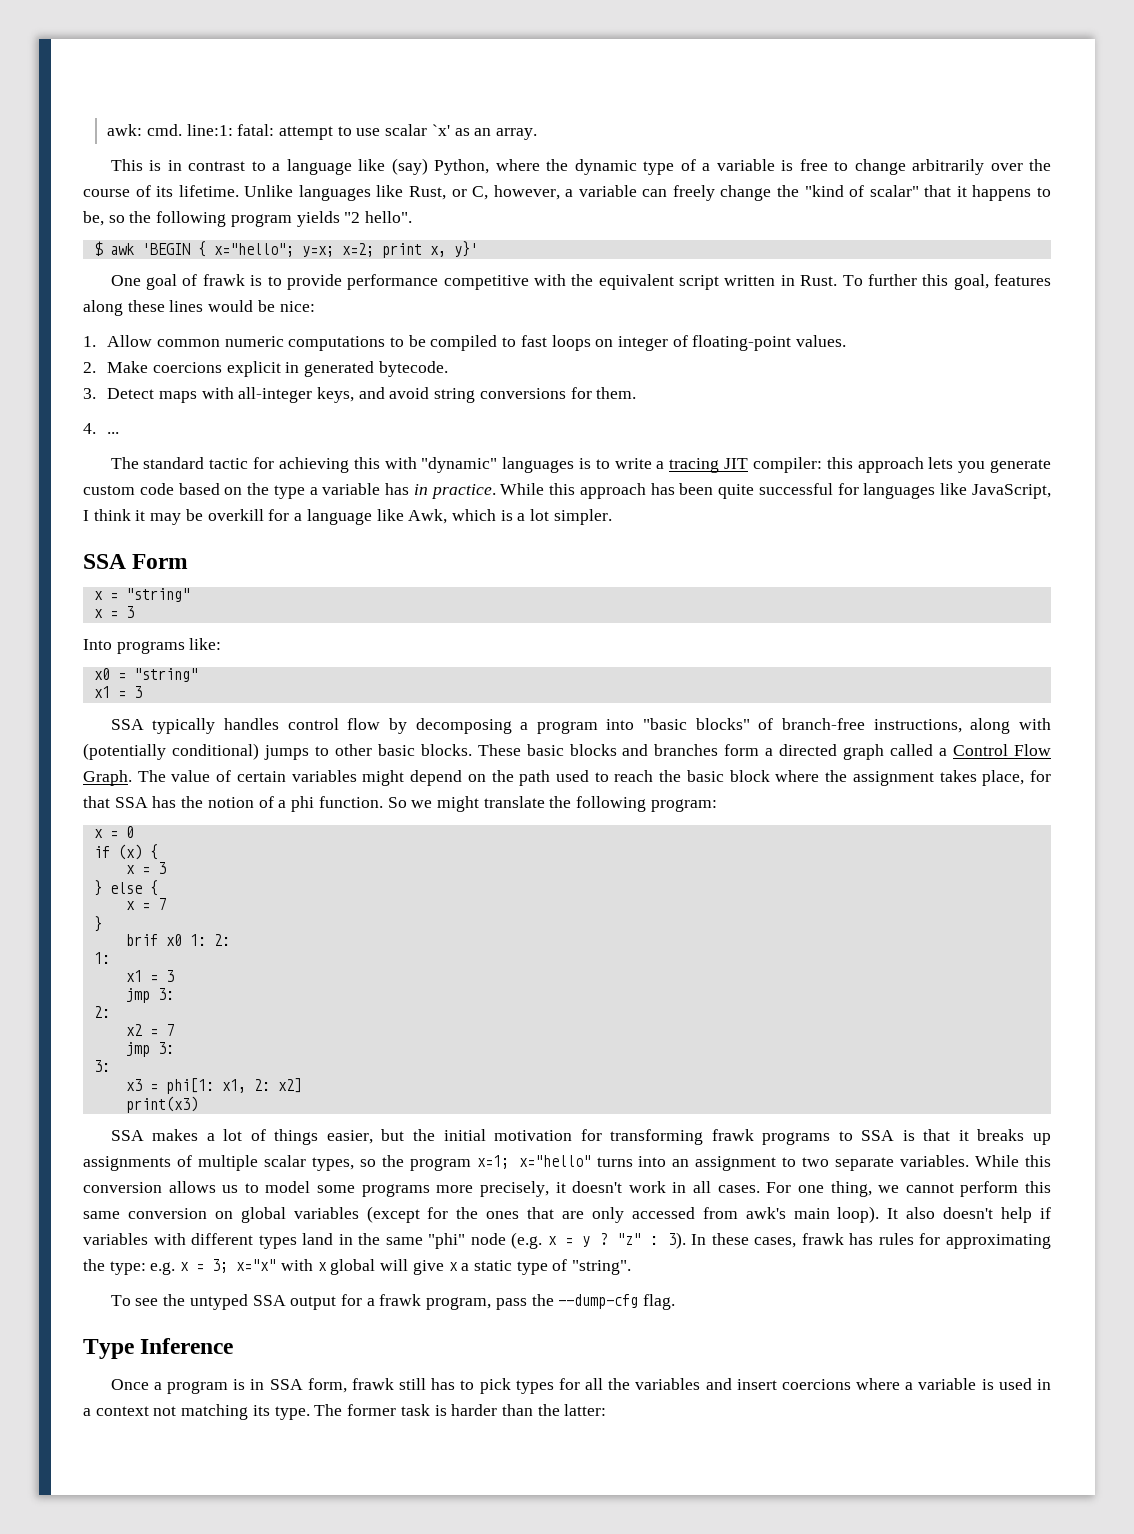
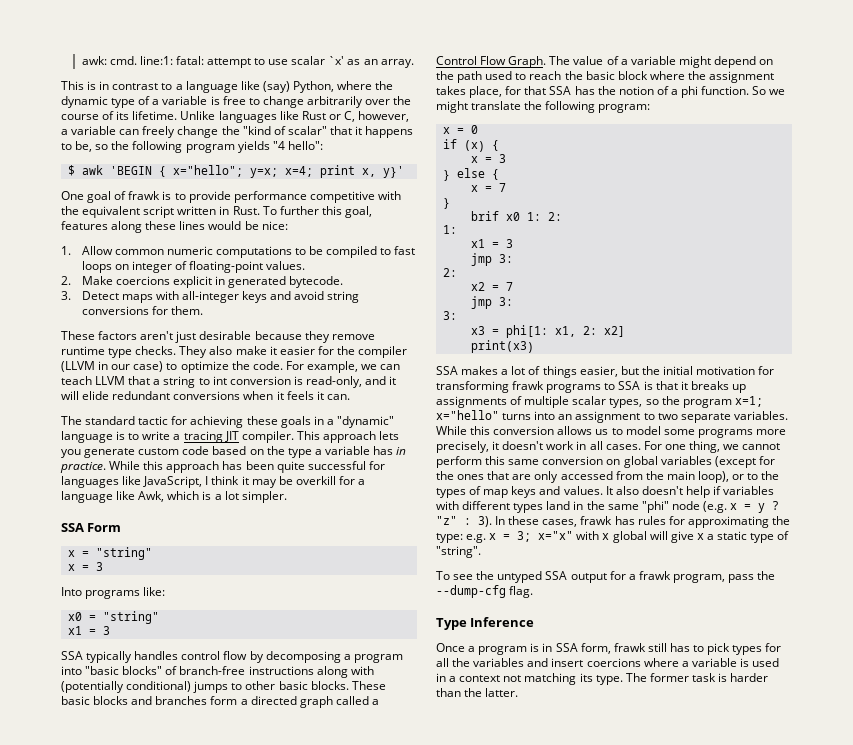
[408,186,446,200] Rust, -> [301,111,326,120] Rust
[344,211,413,223] "2 hello". -> [272,141,323,150] "4 hello":
[341,243,374,257] x=2; -> [284,166,313,177] x=4;
[316,387,354,403] keys, -> [241,291,267,303] keys
[83,423,120,434] 4. ... -> [61,331,375,343] [61,346,408,358] [61,361,401,373] [61,376,397,388] [61,391,350,400] These factors aren't just desirable because they remove runtime type checks. They also make it easier for the compiler (LLVM in our case) to optimize the code. For example, we can teach LLVM that a string to int conversion is read-only, and it will elide redundant conversions when it feels it can.
[353,457,575,473] this with "dynamic" languages -> [246,416,394,428] [61,431,113,443] these goals in a "dynamic" language
[752,457,853,473] compiler: this -> [241,431,320,443] compiler. This
[873,719,962,733] instructions, -> [248,666,314,675] instructions
[236,770,357,782] certain variables -> [620,56,676,65] a variable
[745,1206,880,1223] awk's main loop). -> [645,471,780,483] [436,486,603,498] the main loop), or to the types of map keys and values.
[564,1404,607,1416] latter: -> [485,688,519,697] latter.

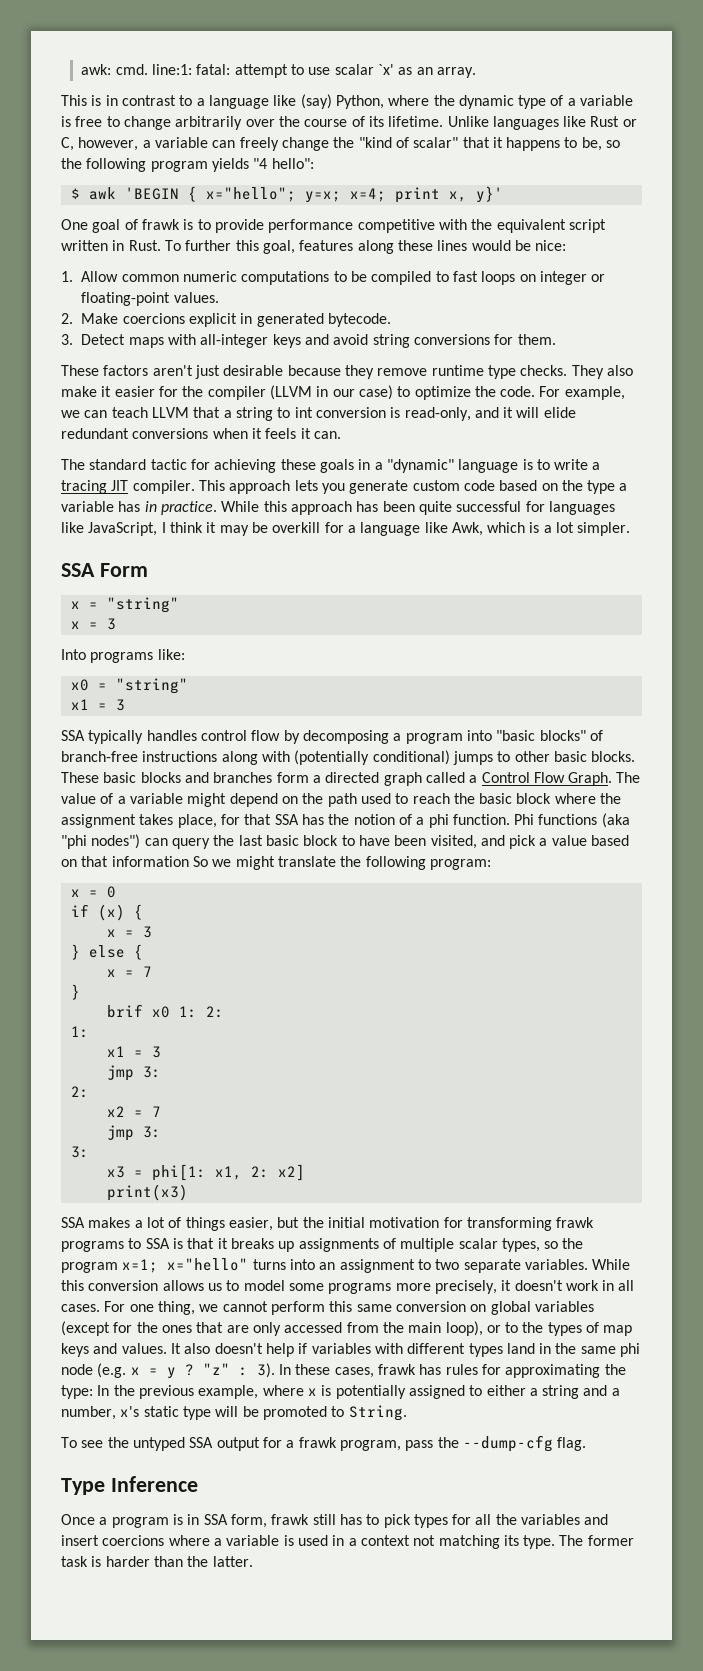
[174,261,187,270] of -> [591,274,606,282] or
(750, 90) none -> [514,813,630,828] [61,834,630,849] [61,856,189,867] Phi functions (aka "phi nodes") can query the last basic block to have been visited, and pick a value based on that information
[641,501,669,513] "phi" -> [620,1343,641,1357] phi
[466,531,790,543] [436,546,481,558] e.g. x = 3; x="x" with x global will give x a static type of "string". -> [97,1385,620,1399] [61,1405,407,1421] In the previous example, where x is potentially assigned to either a string and a number, x's static type will be promoted to String.

